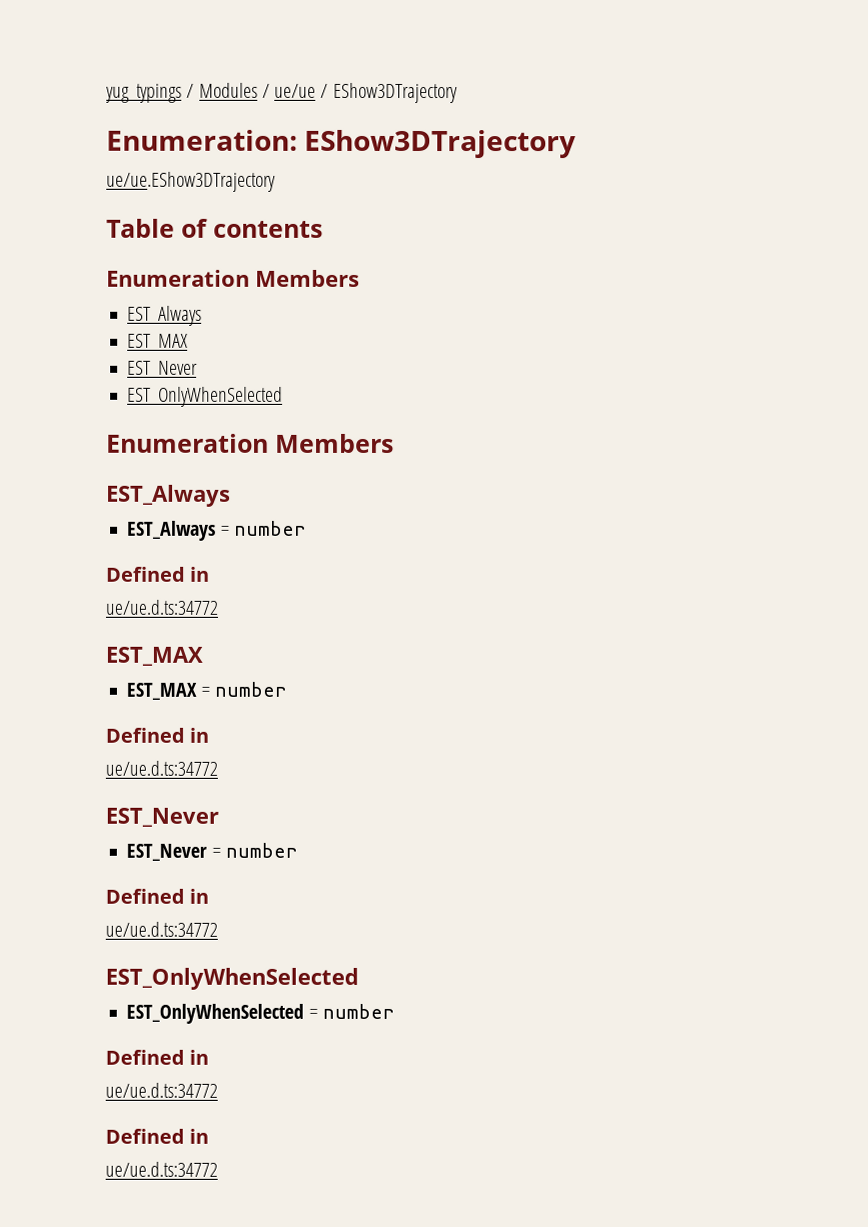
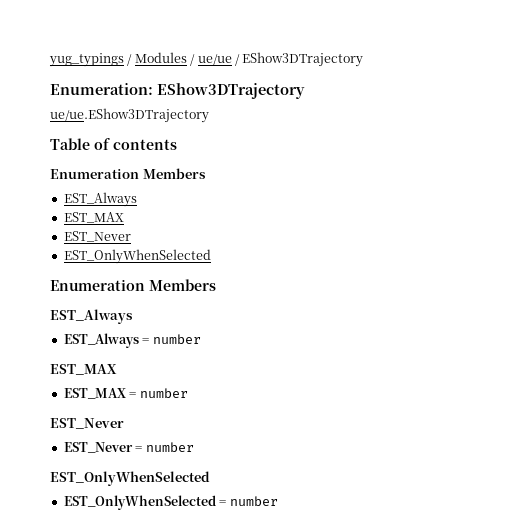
[106,566,211,582] [105,599,219,615] // Defined in // ue/ue.d.ts:34772 -> (201, 339) none
[105,727,210,743] [105,760,218,776] // Defined in // ue/ue.d.ts:34772 -> (188, 393) none
[105,888,210,904] [105,921,218,937] // Defined in // ue/ue.d.ts:34772 -> (194, 447) none
[105,1049,210,1065] [105,1082,218,1098] [105,1128,210,1144] [105,1161,218,1177] // Defined in // ue/ue.d.ts:34772 // Defined in // ue/ue.d.ts:34772 -> (278, 501) none

